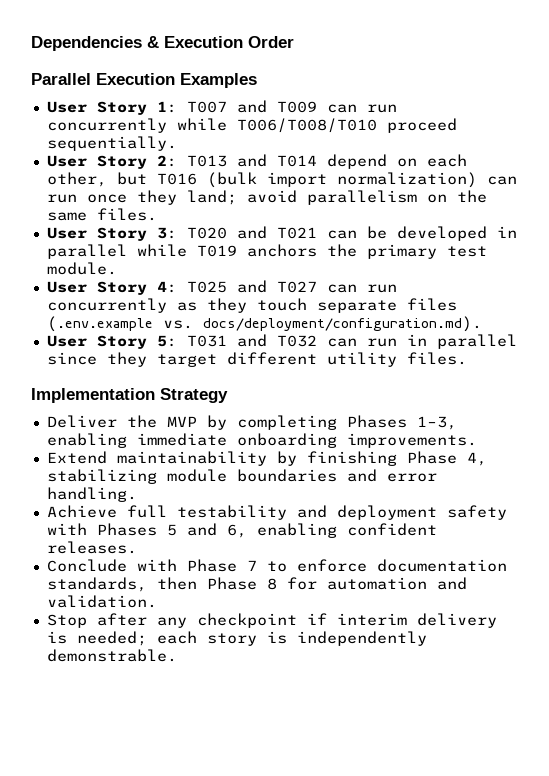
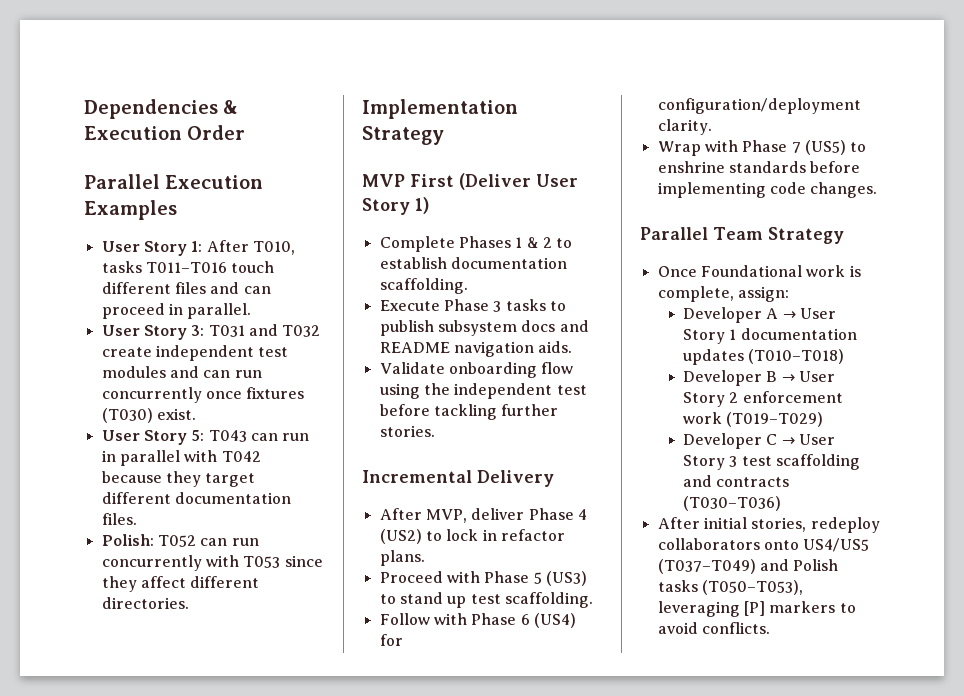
[186,100,397,113] [46,118,457,133] [46,136,177,151] [46,154,467,169] [46,172,517,188] [46,190,487,205] [46,208,157,221] [46,226,517,241] [46,244,487,259] [46,262,117,275] [46,280,397,295] [46,298,457,313] [46,316,482,332] T007 and T009 can run concurrently while T006/T008/T010 proceed sequentially. // User Story 2: T013 and T014 depend on each other, but T016 (bulk import normalization) can run once they land; avoid parallelism on the same files. // User Story 3: T020 and T021 can be developed in parallel while T019 anchors the primary test module. // User Story 4: T025 and T027 can run concurrently as they touch separate files (.env.example vs. docs/deployment/configuration.md). -> [206,240,295,255] [101,261,275,273] [101,282,271,294] [101,303,252,319] [101,324,321,340] [101,345,289,361] [101,366,262,378] [101,387,305,403] [101,408,196,423] After T010, tasks T011–T016 touch different files and can proceed in parallel. // User Story 3: T031 and T032 create independent test modules and can run concurrently once fixtures (T030) exist.
[186,334,317,347] T031 and T032 -> [208,430,247,442] T043
[46,352,97,365] since -> [184,450,261,462] [101,471,162,483] with T042 because
[326,352,467,367] [31,388,228,403] [46,415,457,430] [46,433,477,448] [46,451,487,466] [46,469,437,484] [46,487,137,502] [46,505,507,520] [46,523,437,538] [46,541,137,554] [46,559,507,572] [46,577,467,592] [46,595,157,608] [46,613,497,628] [46,631,427,646] [46,649,177,662] utility files. // Implementation Strategy // Deliver the MVP by completing Phases 1–3, enabling immediate onboarding improvements. // Extend maintainability by finishing Phase 4, stabilizing module boundaries and error handling. // Achieve full testability and deployment safety with Phases 5 and 6, enabling confident releases. // Conclude with Phase 7 to enforce documentation standards, then Phase 8 for automation and validation. // Stop after any checkpoint if interim delivery is needed; each story is independently demonstrable. -> [174,492,291,504] [101,513,137,525] [101,534,259,547] [101,555,323,571] [101,576,260,592] [101,597,189,609] [362,99,518,119] [362,126,444,145] [362,173,578,190] [362,197,429,215] [379,236,573,252] [379,257,567,269] [379,278,468,294] [379,299,566,312] [379,320,589,336] [379,341,573,357] [379,362,574,378] [379,383,587,399] [379,404,559,420] [379,425,435,437] [362,470,554,487] [379,508,587,523] [379,529,565,544] [379,550,425,566] [379,571,587,586] [379,592,593,608] [379,613,576,628] [379,634,403,646] [657,98,861,114] [657,119,712,135] [657,140,867,156] [657,161,861,173] [657,182,878,198] [640,227,844,244] [657,265,861,277] [657,286,789,302] [682,307,836,323] [682,328,857,344] [682,349,845,365] [682,370,835,386] [682,391,843,407] [682,412,824,427] [682,433,835,449] [682,454,860,470] [682,475,790,487] [682,496,781,511] [657,517,880,533] [657,538,870,552] [657,559,839,574] [657,580,803,595] [657,601,856,617] [657,622,770,634] documentation files. // Polish: T052 can run concurrently with T053 since they affect different directories. // Implementation Strategy // MVP First (Deliver User Story 1) // Complete Phases 1 & 2 to establish documentation scaffolding. // Execute Phase 3 tasks to publish subsystem docs and README navigation aids. // Validate onboarding flow using the independent test before tackling further stories. // Incremental Delivery // After MVP, deliver Phase 4 (US2) to lock in refactor plans. // Proceed with Phase 5 (US3) to stand up test scaffolding. // Follow with Phase 6 (US4) for configuration/deployment clarity. // Wrap with Phase 7 (US5) to enshrine standards before implementing code changes. // Parallel Team Strategy // Once Foundational work is complete, assign: // Developer A → User Story 1 documentation updates (T010–T018) // Developer B → User Story 2 enforcement work (T019–T029) // Developer C → User Story 3 test scaffolding and contracts (T030–T036) // After initial stories, redeploy collaborators onto US4/US5 (T037–T049) and Polish tasks (T050–T053), leveraging [P] markers to avoid conflicts.

